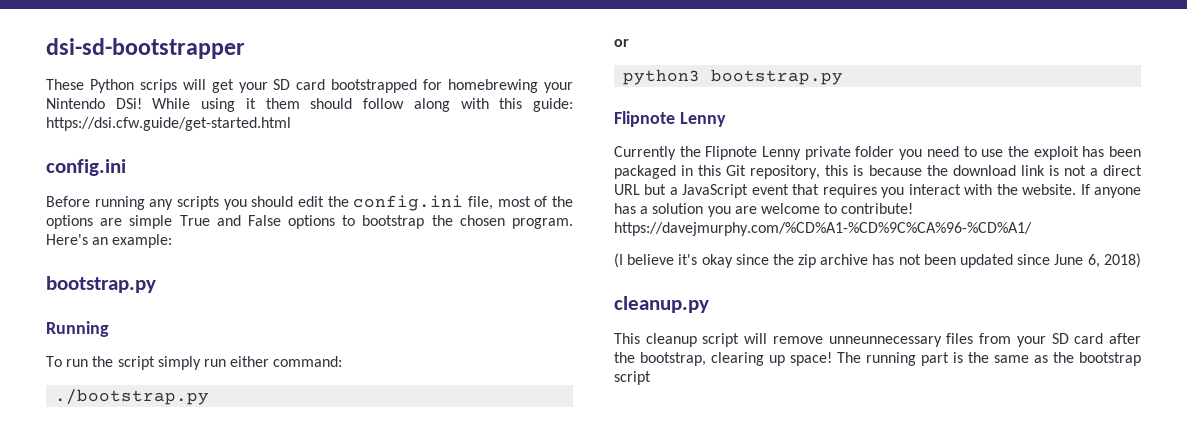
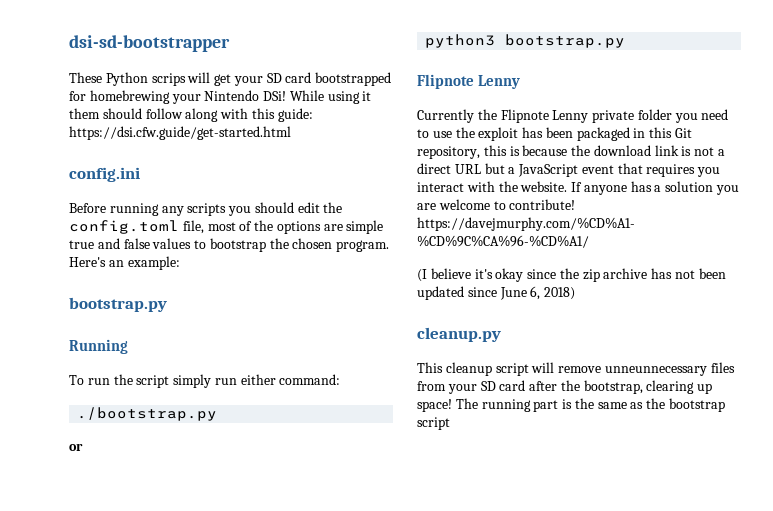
[353,195,464,211] config.ini -> [69,220,179,234] config.toml
[179,215,336,229] True and False options -> [69,238,192,249] true and false values

